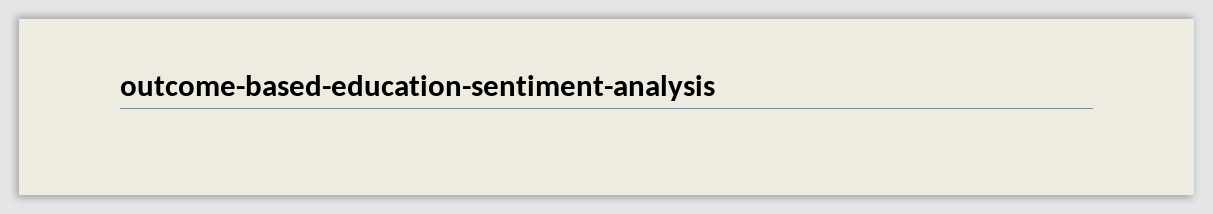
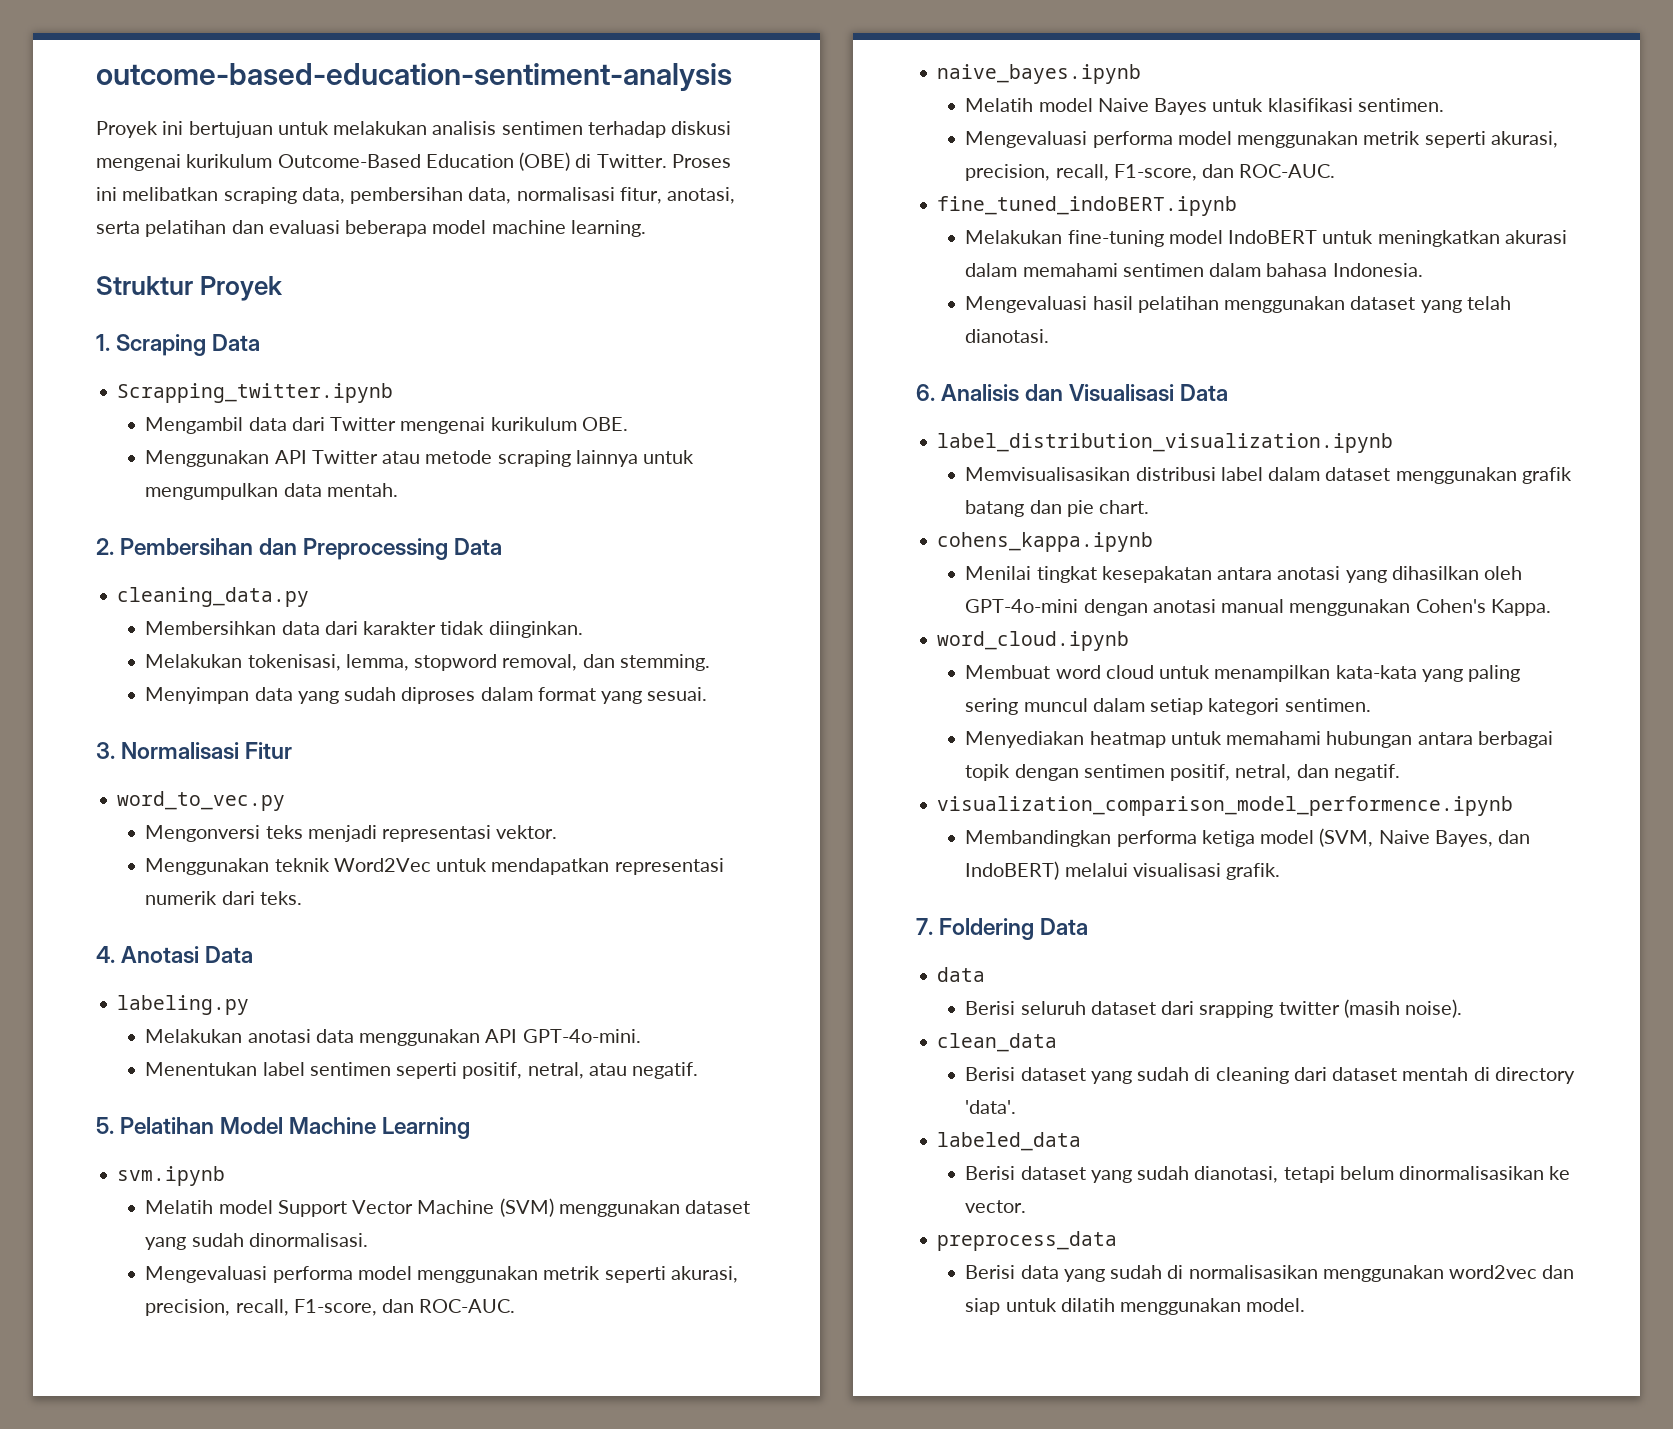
(715, 88) none -> [96,121,732,138] [96,152,731,171] [96,187,736,204] [96,220,646,237] [96,276,284,301] [96,334,261,356] [117,383,394,403] [145,417,628,434] [145,450,695,467] [145,483,398,500] [96,538,503,560] [117,587,310,607] [145,621,583,638] [145,654,710,671] [145,687,708,704] [96,742,293,760] [117,791,286,811] [145,825,558,842] [145,858,724,875] [145,891,302,905] [96,946,254,964] [117,995,250,1015] [145,1029,641,1046] [145,1062,699,1079] [96,1117,471,1139] [117,1166,226,1186] [145,1198,751,1217] [145,1233,368,1250] [145,1266,738,1283] [145,1299,516,1316] [937,64,1142,84] [965,98,1444,115] [965,131,1558,148] [965,164,1336,181] [937,196,1238,216] [965,230,1567,247] [965,263,1423,277] [965,296,1511,313] [965,329,1050,343] [916,384,1229,402] [937,433,1394,453] [965,467,1572,484] [965,500,1150,517] [937,532,1154,552] [965,566,1523,583] [965,599,1551,616] [937,631,1130,651] [965,665,1521,682] [965,698,1371,715] [965,731,1553,748] [965,764,1400,781] [937,796,1514,816] [965,828,1531,847] [965,861,1281,880] [916,918,1089,940] [937,967,986,982] [965,999,1463,1018] [937,1033,1058,1052] [965,1067,1576,1084] [965,1100,1017,1114] [937,1132,1082,1151] [965,1166,1571,1183] [965,1200,1027,1213] [937,1231,1118,1251] [965,1265,1575,1282] [965,1298,1306,1315] // Proyek ini bertujuan untuk melakukan analisis sentimen terhadap diskusi mengenai kurikulum Outcome-Based Education (OBE) di Twitter. Proses ini melibatkan scraping data, pembersihan data, normalisasi fitur, anotasi, serta pelatihan dan evaluasi beberapa model machine learning. // Struktur Proyek // 1. Scraping Data // Scrapping_twitter.ipynb // Mengambil data dari Twitter mengenai kurikulum OBE. // Menggunakan API Twitter atau metode scraping lainnya untuk mengumpulkan data mentah. // 2. Pembersihan dan Preprocessing Data // cleaning_data.py // Membersihkan data dari karakter tidak diinginkan. // Melakukan tokenisasi, lemma, stopword removal, dan stemming. // Menyimpan data yang sudah diproses dalam format yang sesuai. // 3. Normalisasi Fitur // word_to_vec.py // Mengonversi teks menjadi representasi vektor. // Menggunakan teknik Word2Vec untuk mendapatkan representasi numerik dari teks. // 4. Anotasi Data // labeling.py // Melakukan anotasi data menggunakan API GPT-4o-mini. // Menentukan label sentimen seperti positif, netral, atau negatif. // 5. Pelatihan Model Machine Learning // svm.ipynb // Melatih model Support Vector Machine (SVM) menggunakan dataset yang sudah dinormalisasi. // Mengevaluasi performa model menggunakan metrik seperti akurasi, precision, recall, F1-score, dan ROC-AUC. // naive_bayes.ipynb // Melatih model Naive Bayes untuk klasifikasi sentimen. // Mengevaluasi performa model menggunakan metrik seperti akurasi, precision, recall, F1-score, dan ROC-AUC. // fine_tuned_indoBERT.ipynb // Melakukan fine-tuning model IndoBERT untuk meningkatkan akurasi dalam memahami sentimen dalam bahasa Indonesia. // Mengevaluasi hasil pelatihan menggunakan dataset yang telah dianotasi. // 6. Analisis dan Visualisasi Data // label_distribution_visualization.ipynb // Memvisualisasikan distribusi label dalam dataset menggunakan grafik batang dan pie chart. // cohens_kappa.ipynb // Menilai tingkat kesepakatan antara anotasi yang dihasilkan oleh GPT-4o-mini dengan anotasi manual menggunakan Cohen's Kappa. // word_cloud.ipynb // Membuat word cloud untuk menampilkan kata-kata yang paling sering muncul dalam setiap kategori sentimen. // Menyediakan heatmap untuk memahami hubungan antara berbagai topik dengan sentimen positif, netral, dan negatif. // visualization_comparison_model_performence.ipynb // Membandingkan performa ketiga model (SVM, Naive Bayes, dan IndoBERT) melalui visualisasi grafik. // 7. Foldering Data // data // Berisi seluruh dataset dari srapping twitter (masih noise). // clean_data // Berisi dataset yang sudah di cleaning dari dataset mentah di directory 'data'. // labeled_data // Berisi dataset yang sudah dianotasi, tetapi belum dinormalisasikan ke vector. // preprocess_data // Berisi data yang sudah di normalisasikan menggunakan word2vec dan siap untuk dilatih menggunakan model.

